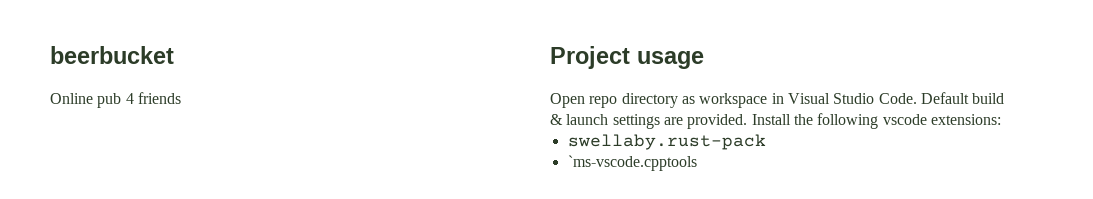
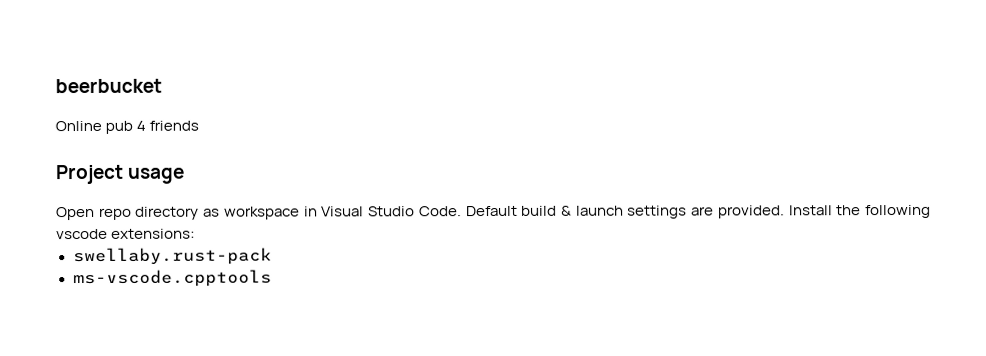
[567,155,697,171] `ms-vscode.cpptools -> [72,269,272,288] ms-vscode.cpptools

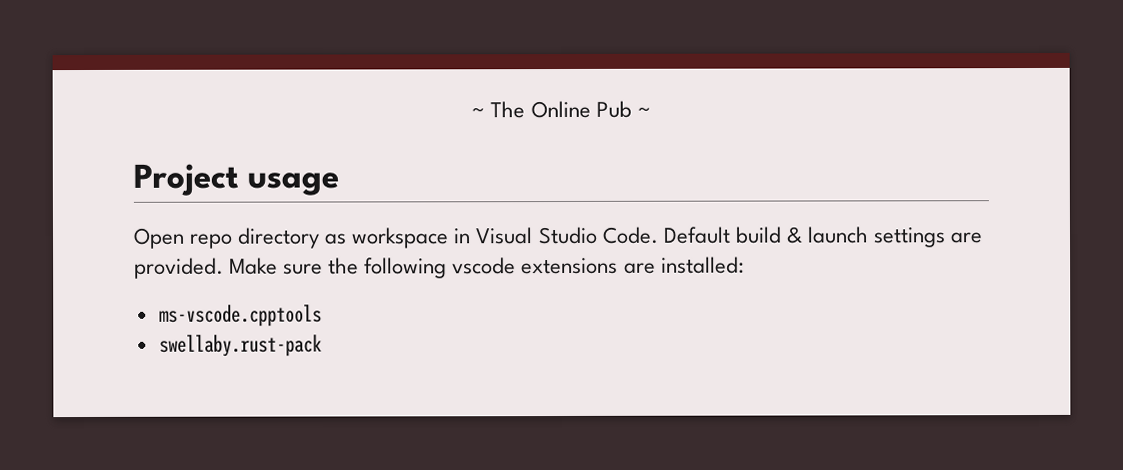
[55,78,162,94] [55,120,200,134] beerbucket // Online pub 4 friends -> [471,100,651,119] ~ The Online Pub ~
[788,205,833,216] Install -> [229,257,324,275] Make sure
[111,228,196,239] extensions: -> [521,256,745,275] [158,304,322,327] extensions are installed: // ms-vscode.cpptools
[72,269,272,288] // ms-vscode.cpptools -> (322, 345) none

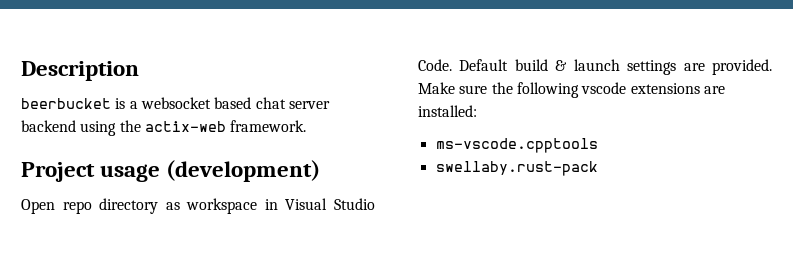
[471,100,651,119] ~ The Online Pub ~ -> [21,61,139,81] [21,97,330,109] [21,120,307,136] Description // beerbucket is a websocket based chat server backend using the actix-web framework.
(340, 184) none -> [166,160,321,182] (development)

